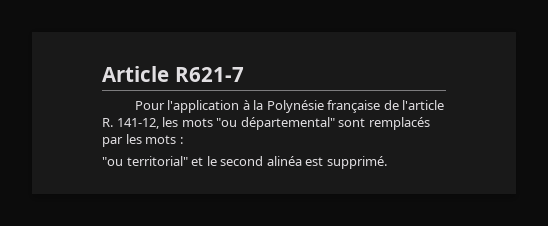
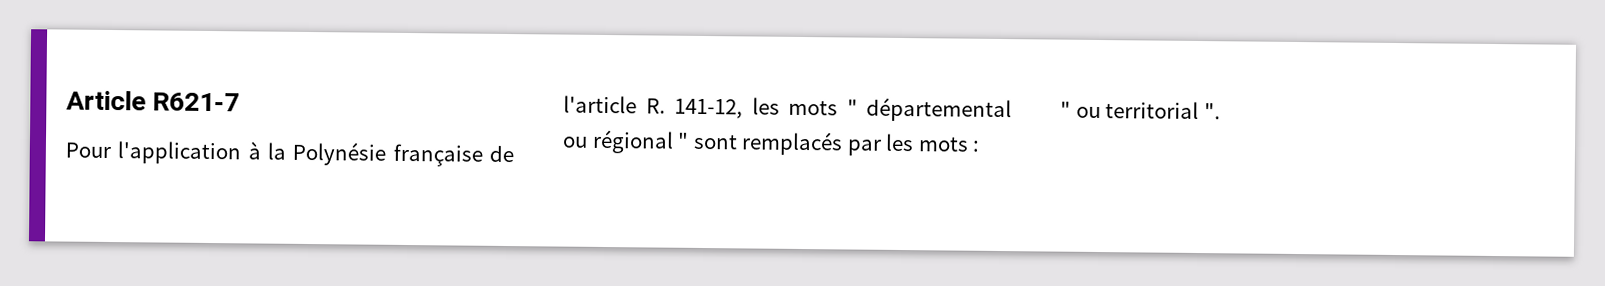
[216,117,335,130] "ou départemental" -> [846,97,1012,123] [562,129,690,154] " départemental ou régional "
[102,156,387,169] "ou territorial" et le second alinéa est supprimé. -> [1060,101,1221,120] " ou territorial ".

